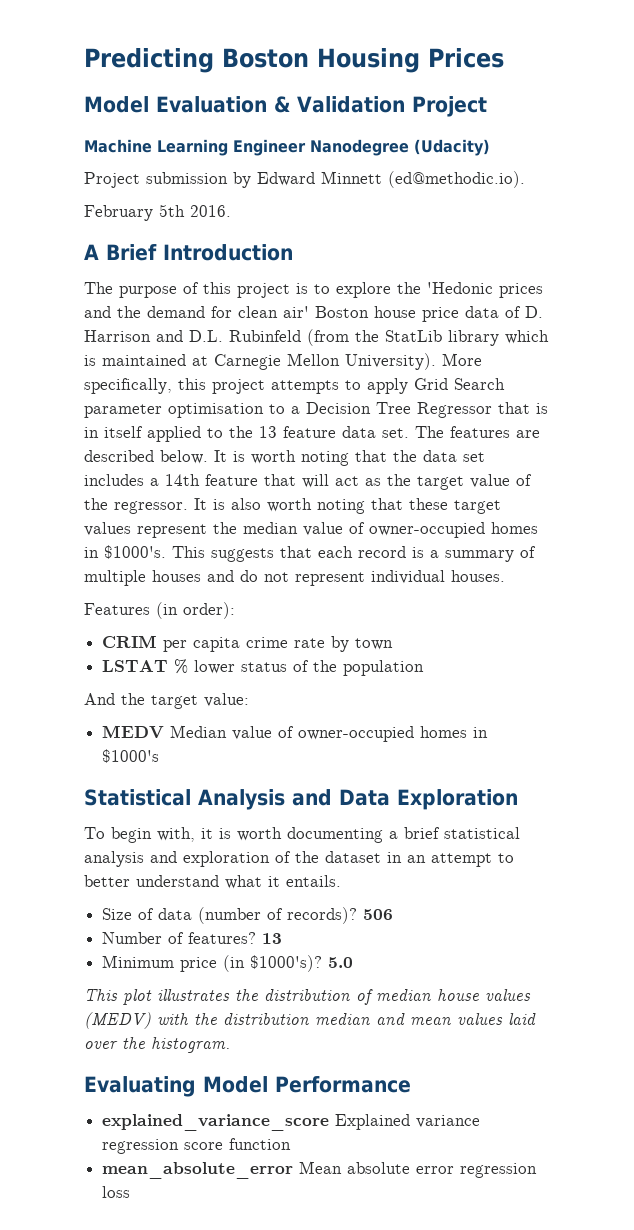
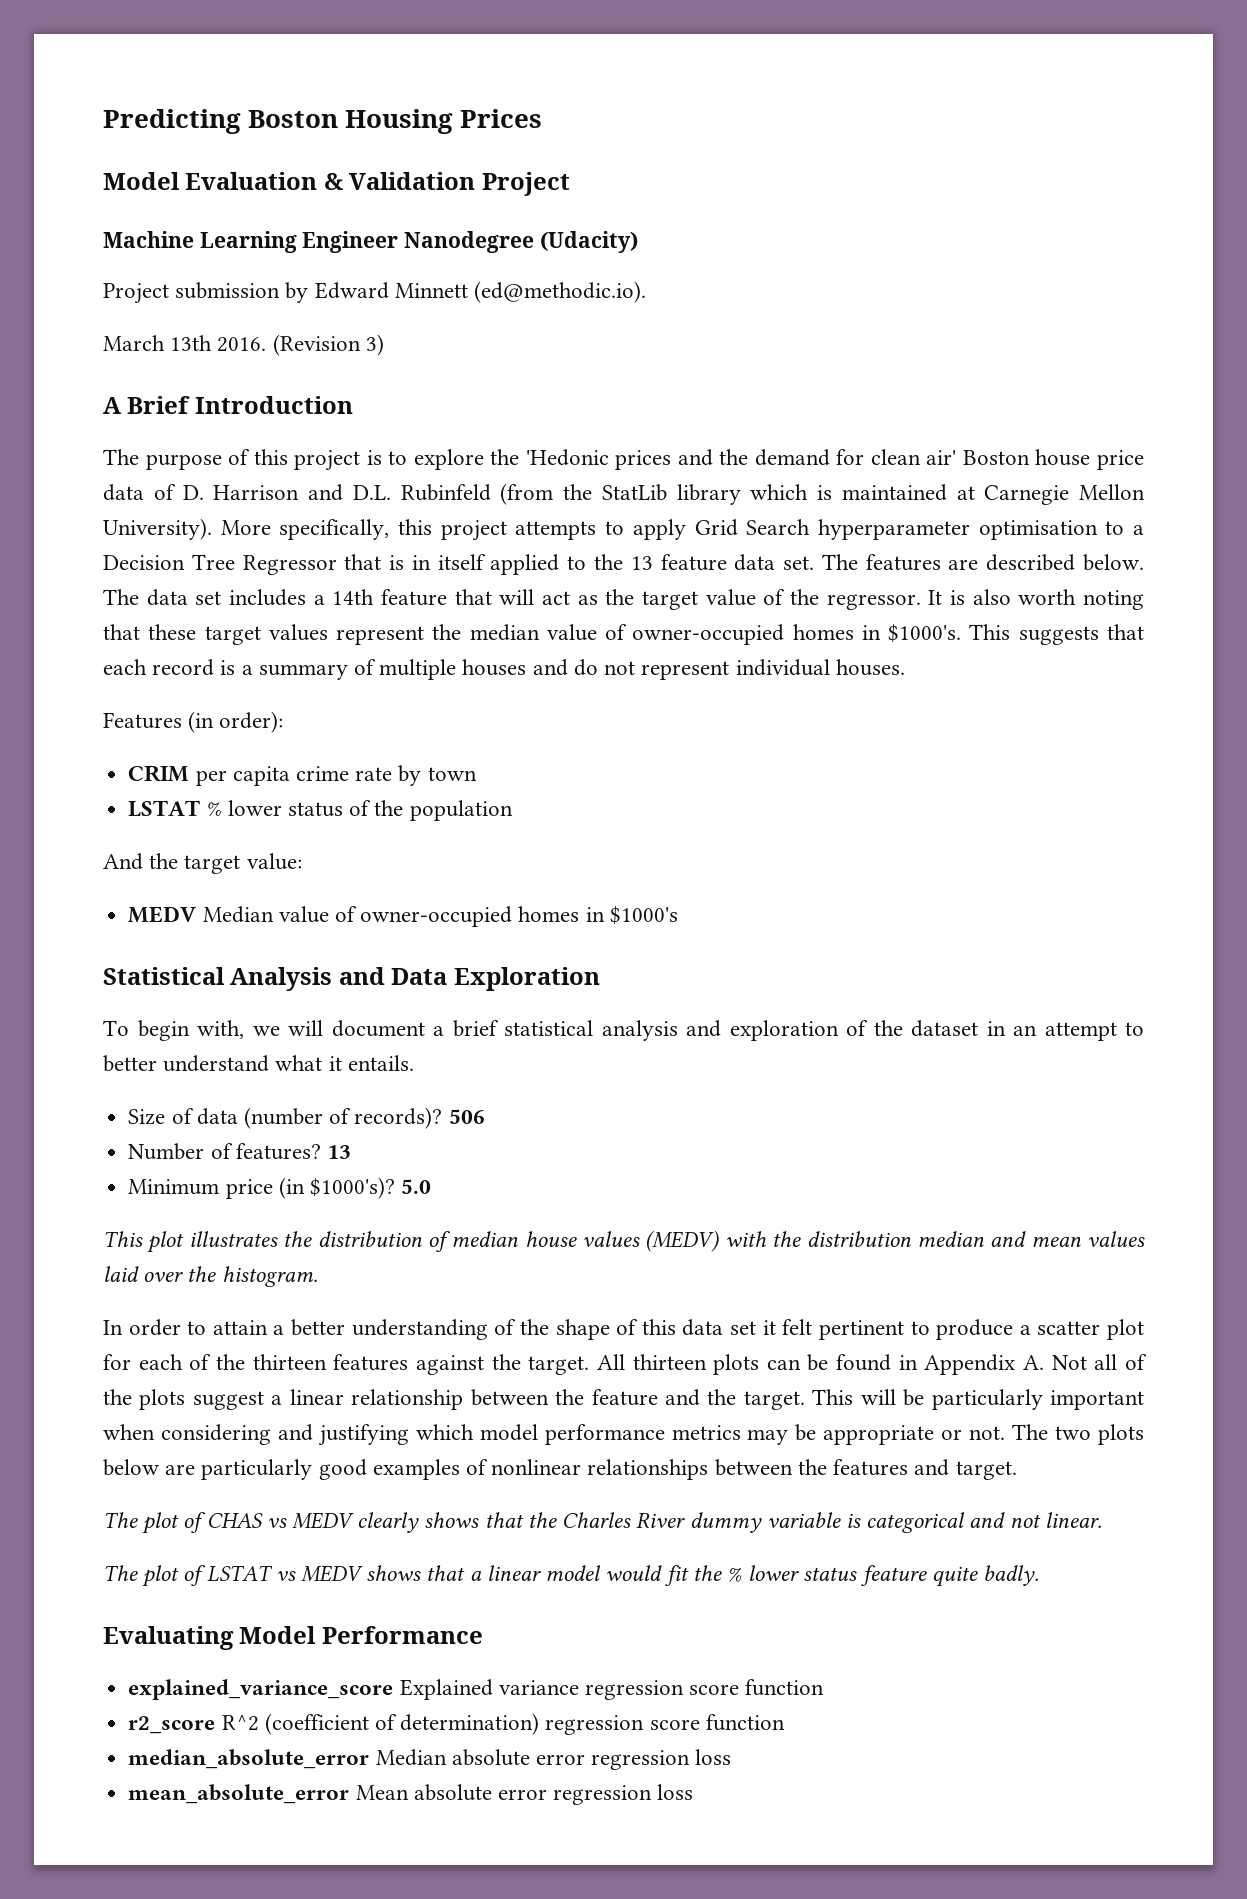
[84,204,185,221] February 5th -> [103,335,213,351] March 13th
(231, 211) none -> [272,334,384,356] (Revision 3)
[84,404,162,418] parameter -> [817,519,970,540] hyperparameter
[214,450,417,466] It is worth noting that the -> [103,589,139,605] The
[201,827,383,843] it is worth documenting -> [252,1020,425,1037] we will document
(230, 1045) none -> [103,1319,1144,1340] [103,1354,1147,1375] [103,1389,1144,1410] [103,1424,1144,1446] [103,1459,1017,1480] [103,1512,1102,1534] [103,1565,1039,1587] // In order to attain a better understanding of the shape of this data set it felt pertinent to produce a scatter plot for each of the thirteen features against the target. All thirteen plots can be found in Appendix A. Not all of the plots suggest a linear relationship between the feature and the target. This will be particularly important when considering and justifying which model performance metrics may be appropriate or not. The two plots below are particularly good examples of nonlinear relationships between the features and target. // The plot of CHAS vs MEDV clearly shows that the Charles River dummy variable is categorical and not linear. // The plot of LSTAT vs MEDV shows that a linear model would fit the % lower status feature quite badly.
(292, 1144) none -> [128,1713,785,1735] [128,1749,732,1770] // r2_score R^2 (coefficient of determination) regression score function // median_absolute_error Median absolute error regression loss

